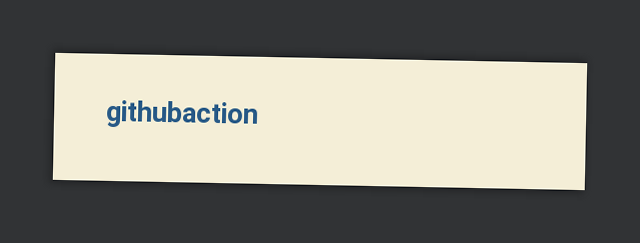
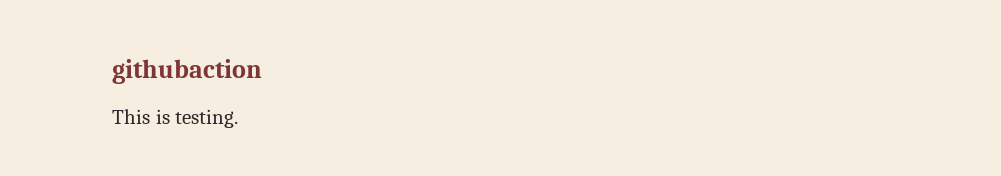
(259, 114) none -> [112,109,239,128] // This is testing.

